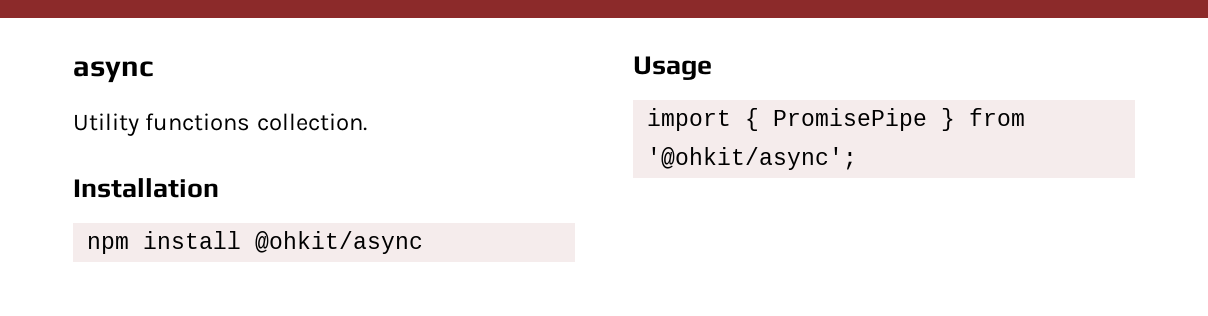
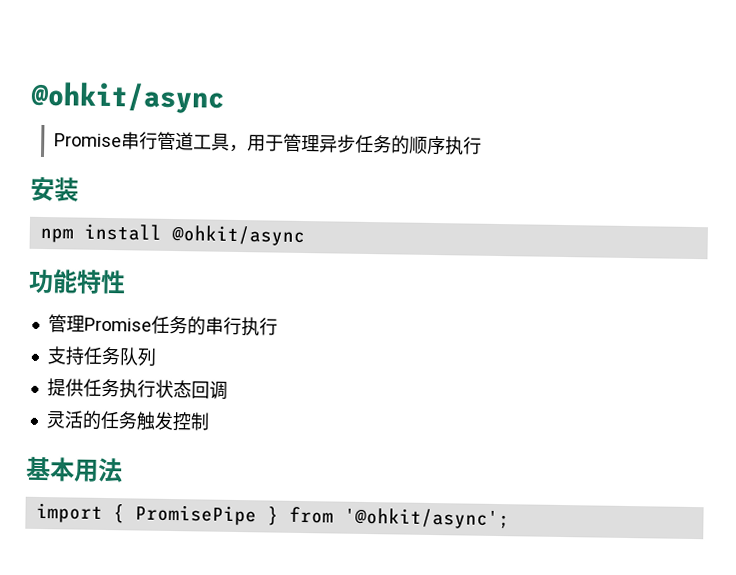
[73,61,153,83] [73,113,367,136] [73,178,219,198] [87,231,424,254] [633,56,712,80] async // Utility functions collection. // Installation // npm install @ohkit/async // Usage -> [31,81,225,114] [53,131,482,156] [30,176,79,202] [39,223,305,247] [28,268,126,295] [47,314,278,337] [46,346,157,367] [46,378,228,400] [45,410,210,432] [26,456,123,483] @ohkit/async // Promise串行管道工具，用于管理异步任务的顺序执行 // 安装 // npm install @ohkit/async // 功能特性 // 管理Promise任务的串行执行 // 支持任务队列 // 提供任务执行状态回调 // 灵活的任务触发控制 // 基本用法

